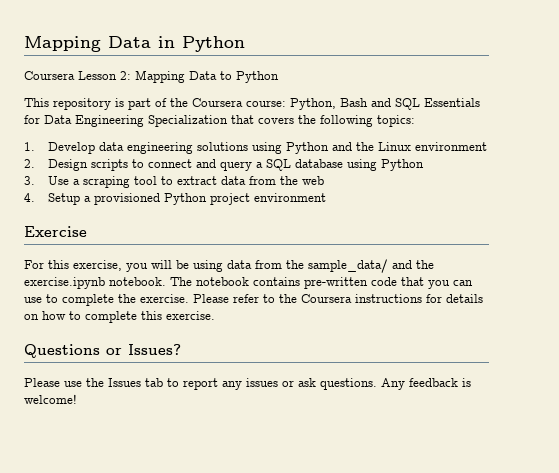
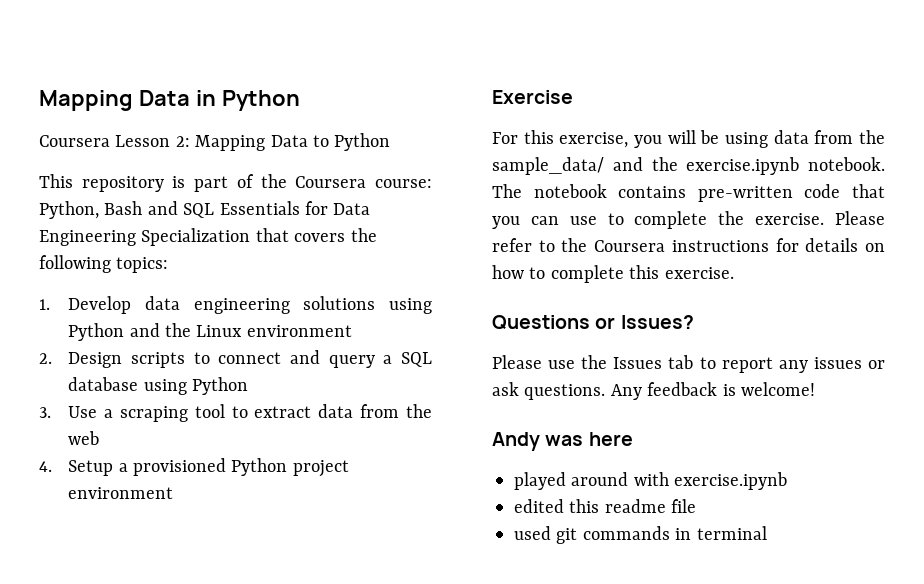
(77, 399) none -> [492,432,633,451] [514,472,788,490] [514,499,697,513] [514,526,767,544] // Andy was here // played around with exercise.ipynb // edited this readme file // used git commands in terminal

